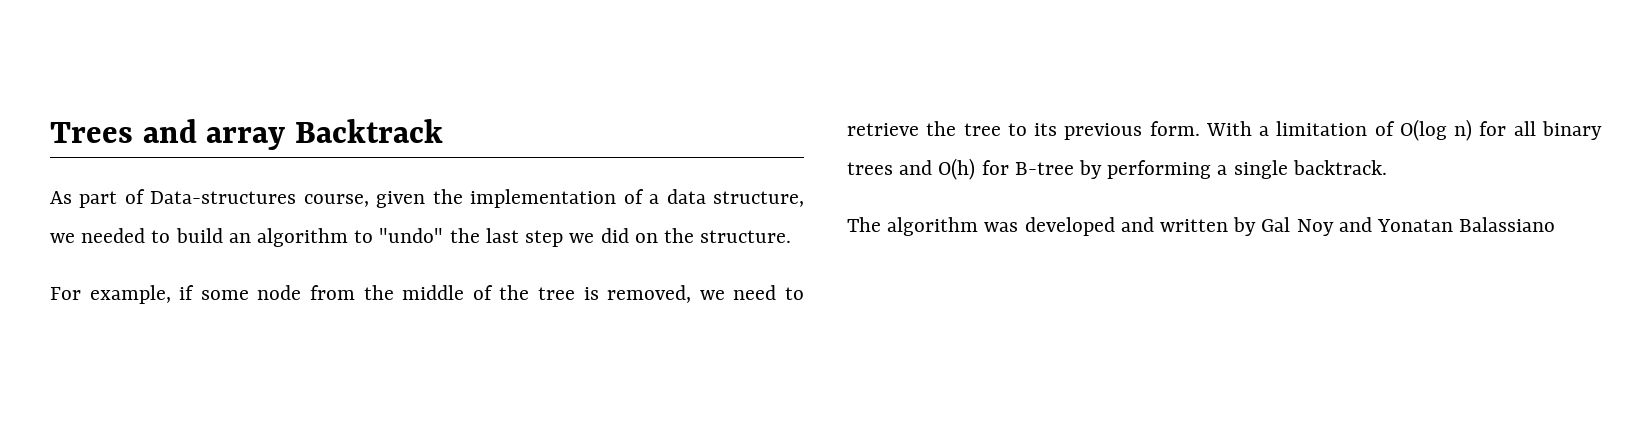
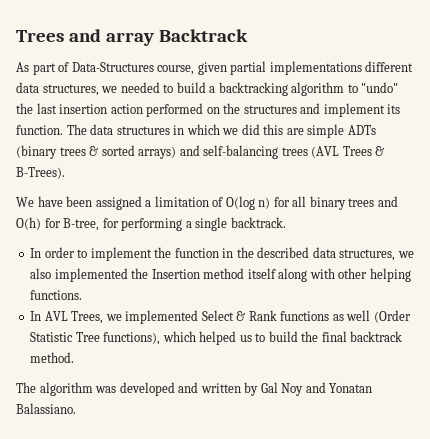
[150,191,297,204] Data-structures -> [71,62,154,72] Data-Structures
[432,189,805,208] the implementation of a data structure, -> [230,61,414,75] [16,82,99,96] partial implementations different data structures,
[228,233,251,243] an -> [209,82,288,96] a backtracking
[525,228,792,247] [50,285,805,304] [847,121,1252,140] step we did on the structure. // For example, if some node from the middle of the tree is removed, we need to retrieve the tree to its previous form. With -> [59,103,401,117] [16,124,376,138] [16,145,385,159] [16,167,65,179] [16,196,142,210] insertion action performed on the structures and implement its function. The data structures in which we did this are simple ADTs (binary trees & sorted arrays) and self-balancing trees (AVL Trees & B-Trees). // We have been assigned
[1014,160,1103,179] B-tree by -> [63,218,119,231] B-tree, for
(1387, 167) none -> [30,247,414,261] [30,268,411,282] [30,290,83,300] [30,310,411,324] [30,331,403,345] [30,352,75,363] // In order to implement the function in the described data structures, we also implemented the Insertion method itself along with other helping functions. // In AVL Trees, we implemented Select & Rank functions as well (Order Statistic Tree functions), which helped us to build the final backtrack method.
[1459,217,1556,232] Balassiano -> [16,403,76,414] Balassiano.

